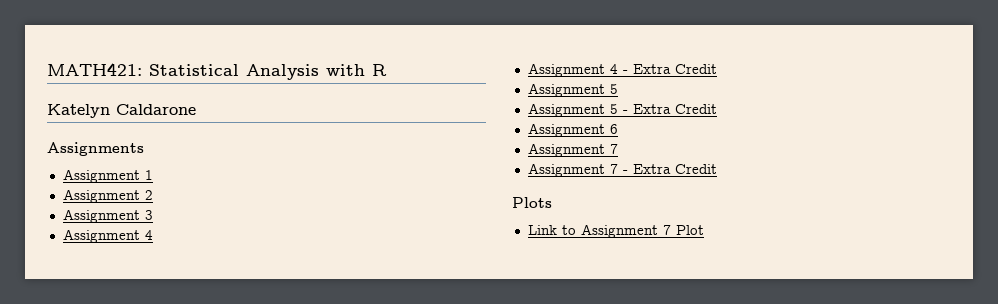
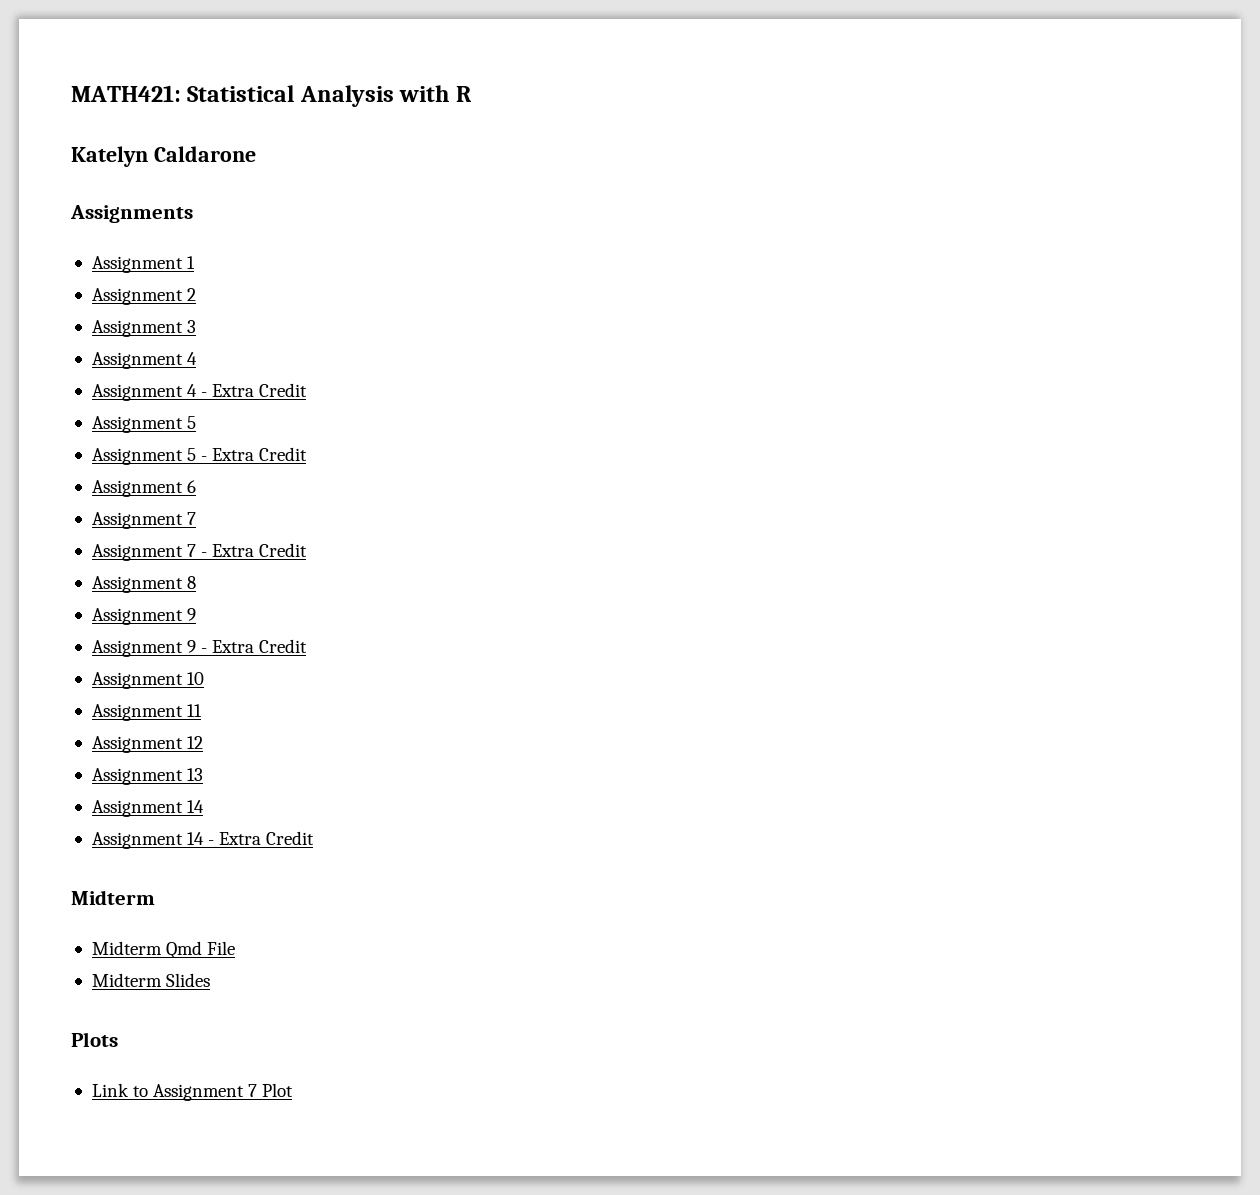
(717, 169) none -> [91,576,197,593] [91,608,197,625] [91,639,308,657] [91,672,205,689] [91,704,203,721] [91,736,204,753] [91,768,204,785] [91,800,205,817] [91,831,315,849] [71,890,155,905] [91,941,236,959] [91,973,211,987] // Assignment 8 // Assignment 9 // Assignment 9 - Extra Credit // Assignment 10 // Assignment 11 // Assignment 12 // Assignment 13 // Assignment 14 // Assignment 14 - Extra Credit // Midterm // Midterm Qmd File // Midterm Slides

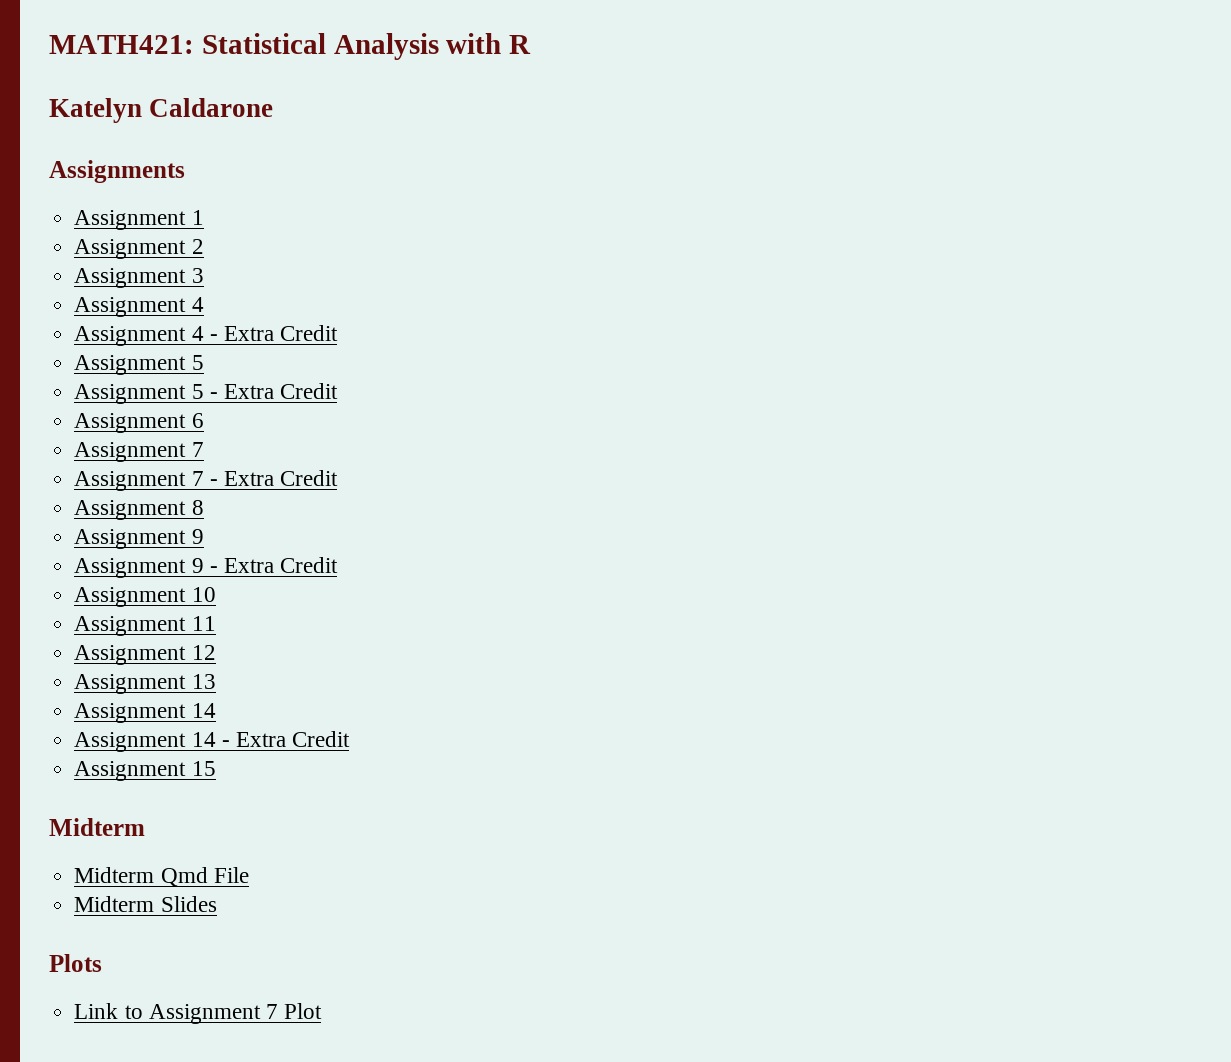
(315, 838) none -> [74,761,216,781] // Assignment 15

